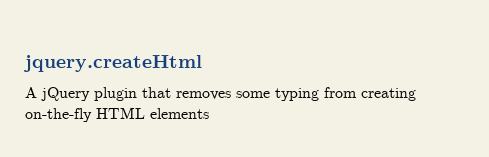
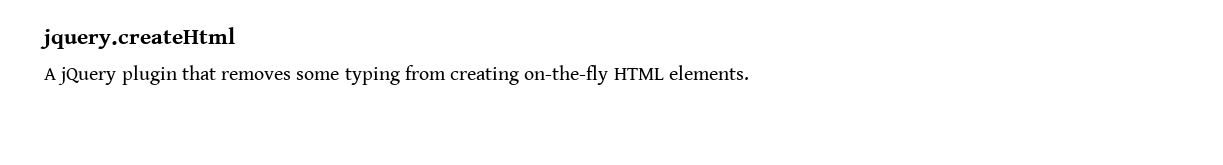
[150,108,209,119] elements -> [668,65,749,80] elements.

